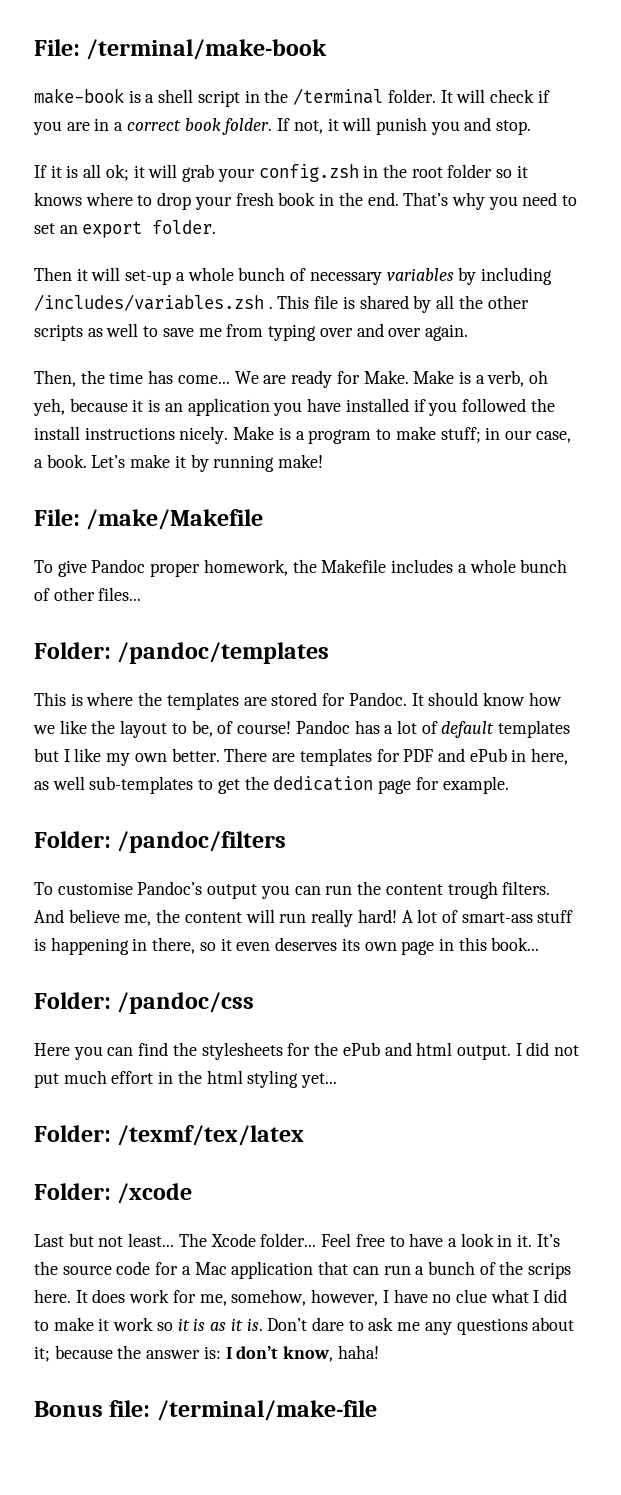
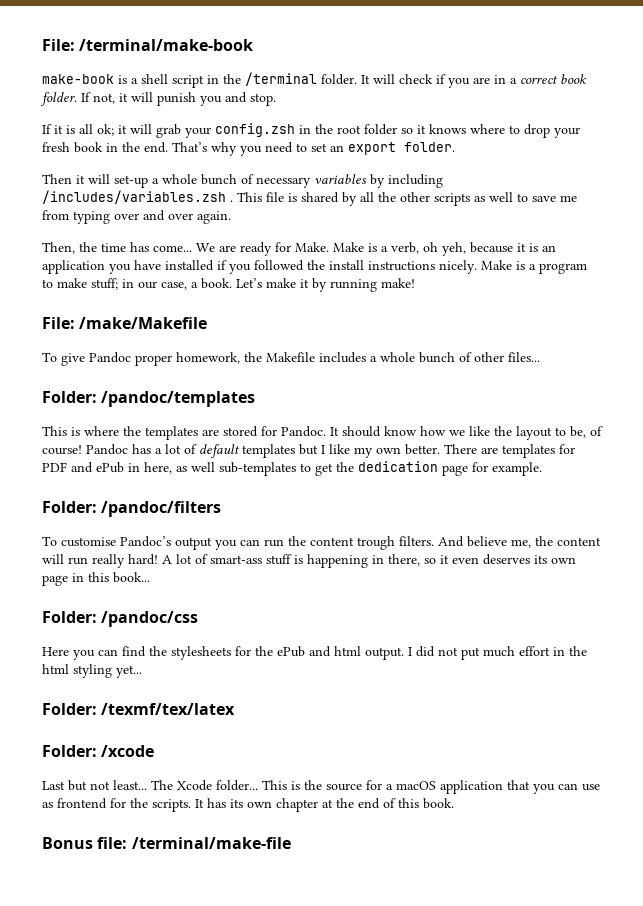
[321,1233,560,1247] Feel free to have a look in it. It’s -> [262,780,300,790] This is
[116,1261,151,1275] code -> (362, 787) none
[194,1262,227,1275] Mac -> [396,781,436,790] macOS
[352,1261,572,1279] [34,1289,568,1306] [34,1317,575,1335] [34,1345,379,1362] can run a bunch of the scrips here. It does work for me, somehow, however, I have no clue what I did to make it work so it is as it is. Don’t dare to ask me any questions about it; because the answer is: I don’t know, haha! -> [533,783,600,794] [42,798,454,812] you can use as frontend for the scripts. It has its own chapter at the end of this book.

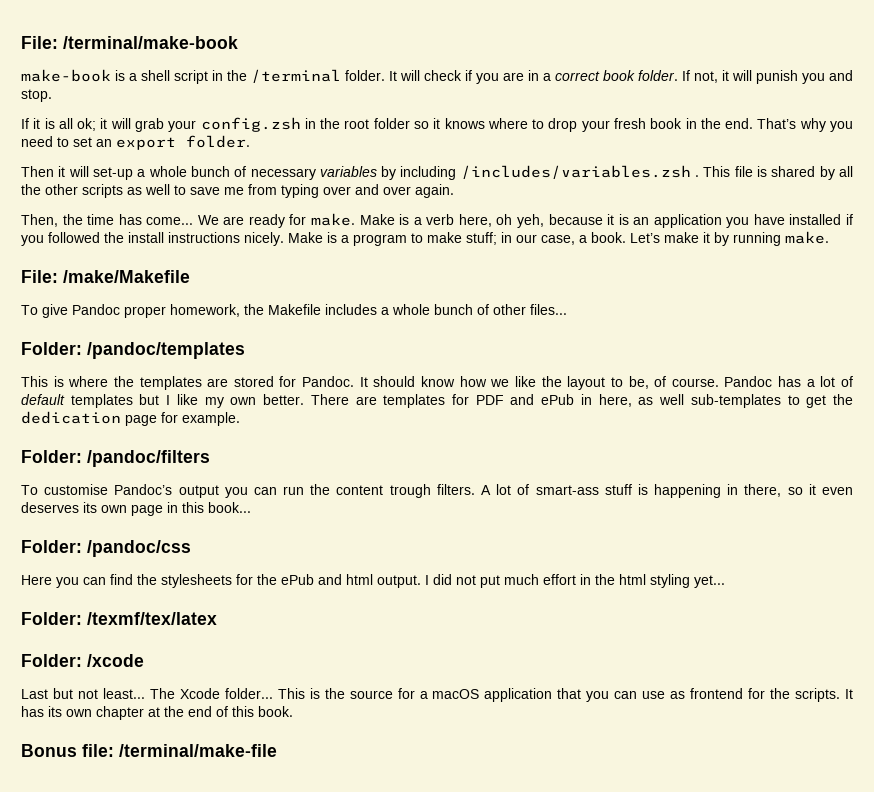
[295,242,419,254] Make. Make is a verb, -> [311,213,492,227] make. Make is a verb here,
[381,278,415,288] make! -> [785,231,829,244] make.
[42,445,82,455] course! -> [671,378,719,387] course.
[438,536,601,548] [42,554,158,568] And believe me, the content will run really hard! -> (475, 489) none

